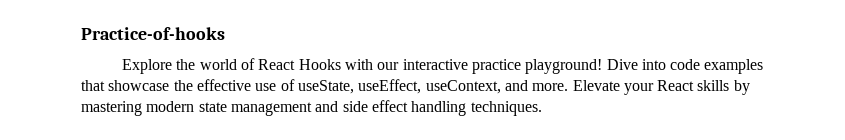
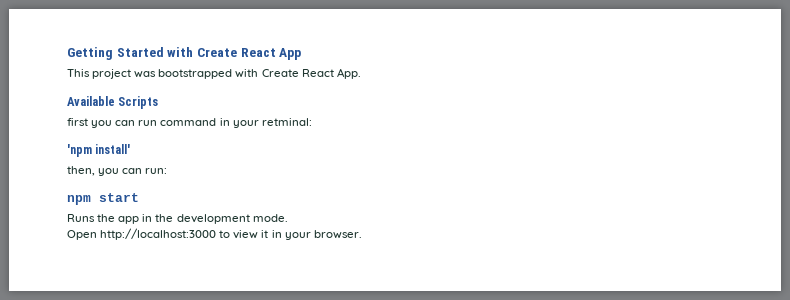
[81,27,225,40] [122,58,764,74] [81,79,750,95] [81,100,542,116] Practice-of-hooks // Explore the world of React Hooks with our interactive practice playground! Dive into code examples that showcase the effective use of useState, useEffect, useContext, and more. Elevate your React skills by mastering modern state management and side effect handling techniques. -> [67,47,302,60] [67,68,361,79] [67,96,159,109] [67,118,312,128] [67,144,131,157] [67,166,168,176] [67,193,139,205] [67,214,288,224] [67,228,362,240] Getting Started with Create React App // This project was bootstrapped with Create React App. // Available Scripts // first you can run command in your retminal: // 'npm install' // then, you can run: // npm start // Runs the app in the development mode. // Open http://localhost:3000 to view it in your browser.

